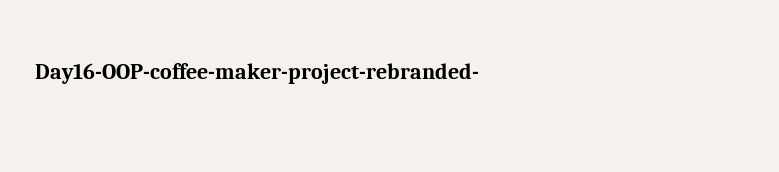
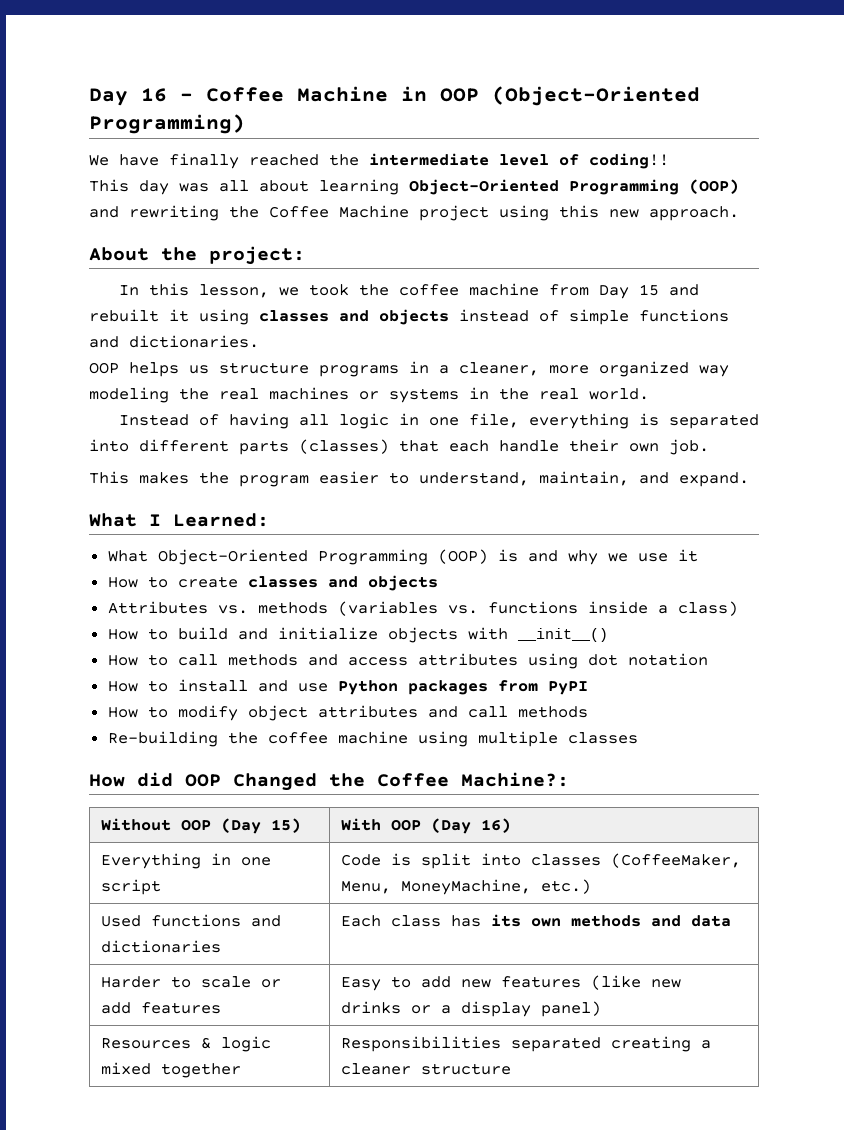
[35,63,479,84] Day16-OOP-coffee-maker-project-rebranded- -> [89,86,700,106] [89,114,245,134] [89,153,669,169] [89,179,739,195] [89,205,739,221] [89,246,305,265] [118,283,699,299] [89,309,729,325] [89,335,259,348] [89,361,729,377] [89,387,649,403] [118,413,759,429] [89,439,709,455] [89,471,749,487] [89,513,269,527] [107,549,698,565] [107,575,438,591] [107,601,738,616] [107,627,608,643] [107,653,708,669] [107,679,588,695] [107,705,588,721] [107,731,638,747] [89,772,569,791] [100,818,301,834] [340,818,511,834] [100,853,271,869] [100,879,161,895] [340,853,741,869] [340,879,591,895] [100,914,281,927] [100,940,221,953] [340,914,731,927] [100,976,281,988] [100,1002,221,1014] [340,975,681,991] [340,1001,601,1017] [100,1036,271,1052] [100,1062,241,1078] [340,1036,711,1052] [340,1063,511,1075] Day 16 – Coffee Machine in OOP (Object-Oriented Programming) // We have finally reached the intermediate level of coding!! // This day was all about learning Object-Oriented Programming (OOP) and rewriting the Coffee Machine project using this new approach. // About the project: // In this lesson, we took the coffee machine from Day 15 and rebuilt it using classes and objects instead of simple functions and dictionaries. // OOP helps us structure programs in a cleaner, more organized way modeling the real machines or systems in the real world. // Instead of having all logic in one file, everything is separated into different parts (classes) that each handle their own job. // This makes the program easier to understand, maintain, and expand. // What I Learned: // What Object-Oriented Programming (OOP) is and why we use it // How to create classes and objects // Attributes vs. methods (variables vs. functions inside a class) // How to build and initialize objects with __init__() // How to call methods and access attributes using dot notation // How to install and use Python packages from PyPI // How to modify object attributes and call methods // Re-building the coffee machine using multiple classes // How did OOP Changed the Coffee Machine?: // Without OOP (Day 15) | With OOP (Day 16) // Everything in one script | Code is split into classes (CoffeeMaker, Menu, MoneyMachine, etc.) // Used functions and dictionaries | Each class has its own methods and data // Harder to scale or add features | Easy to add new features (like new drinks or a display panel) // Resources & logic mixed together | Responsibilities separated creating a cleaner structure

